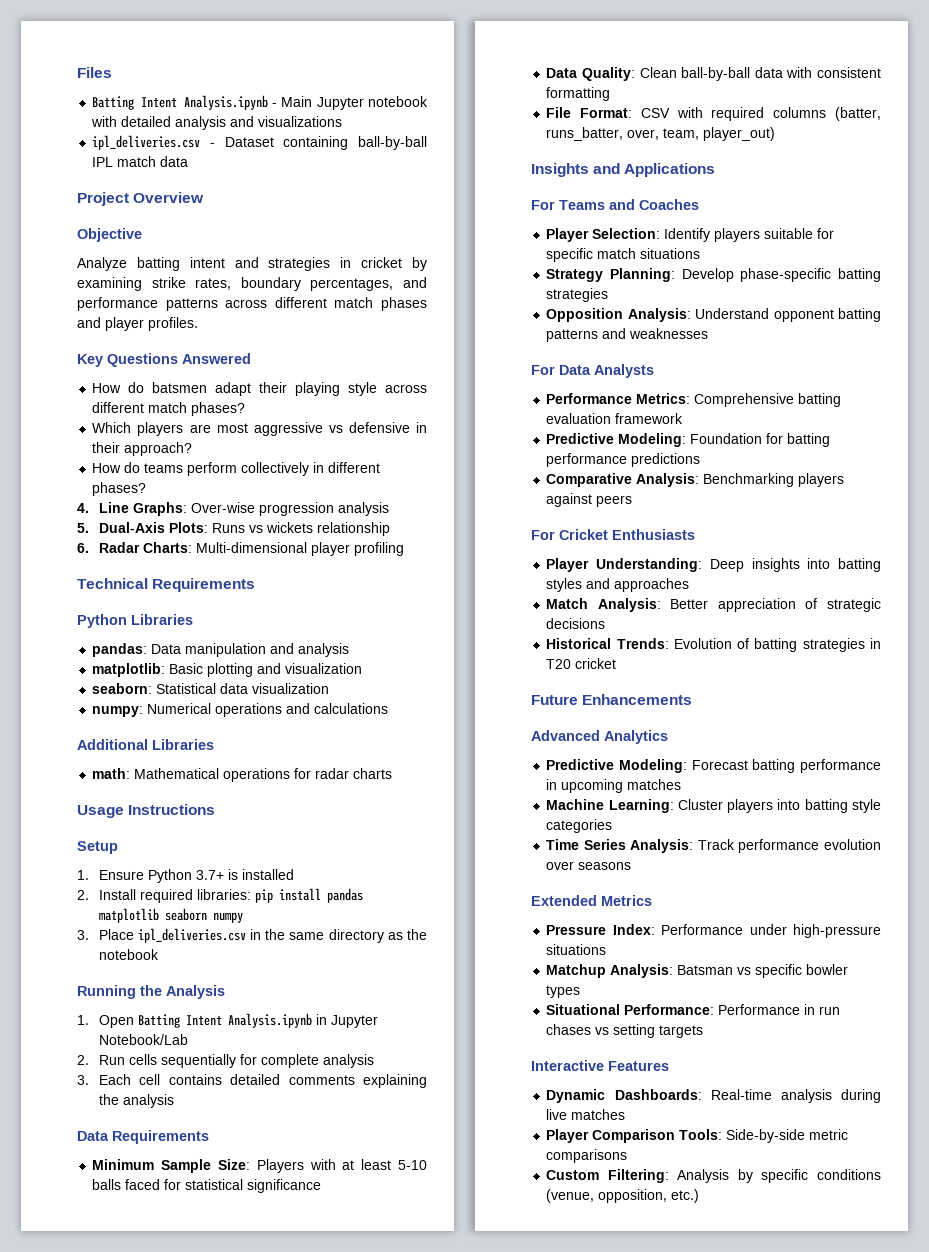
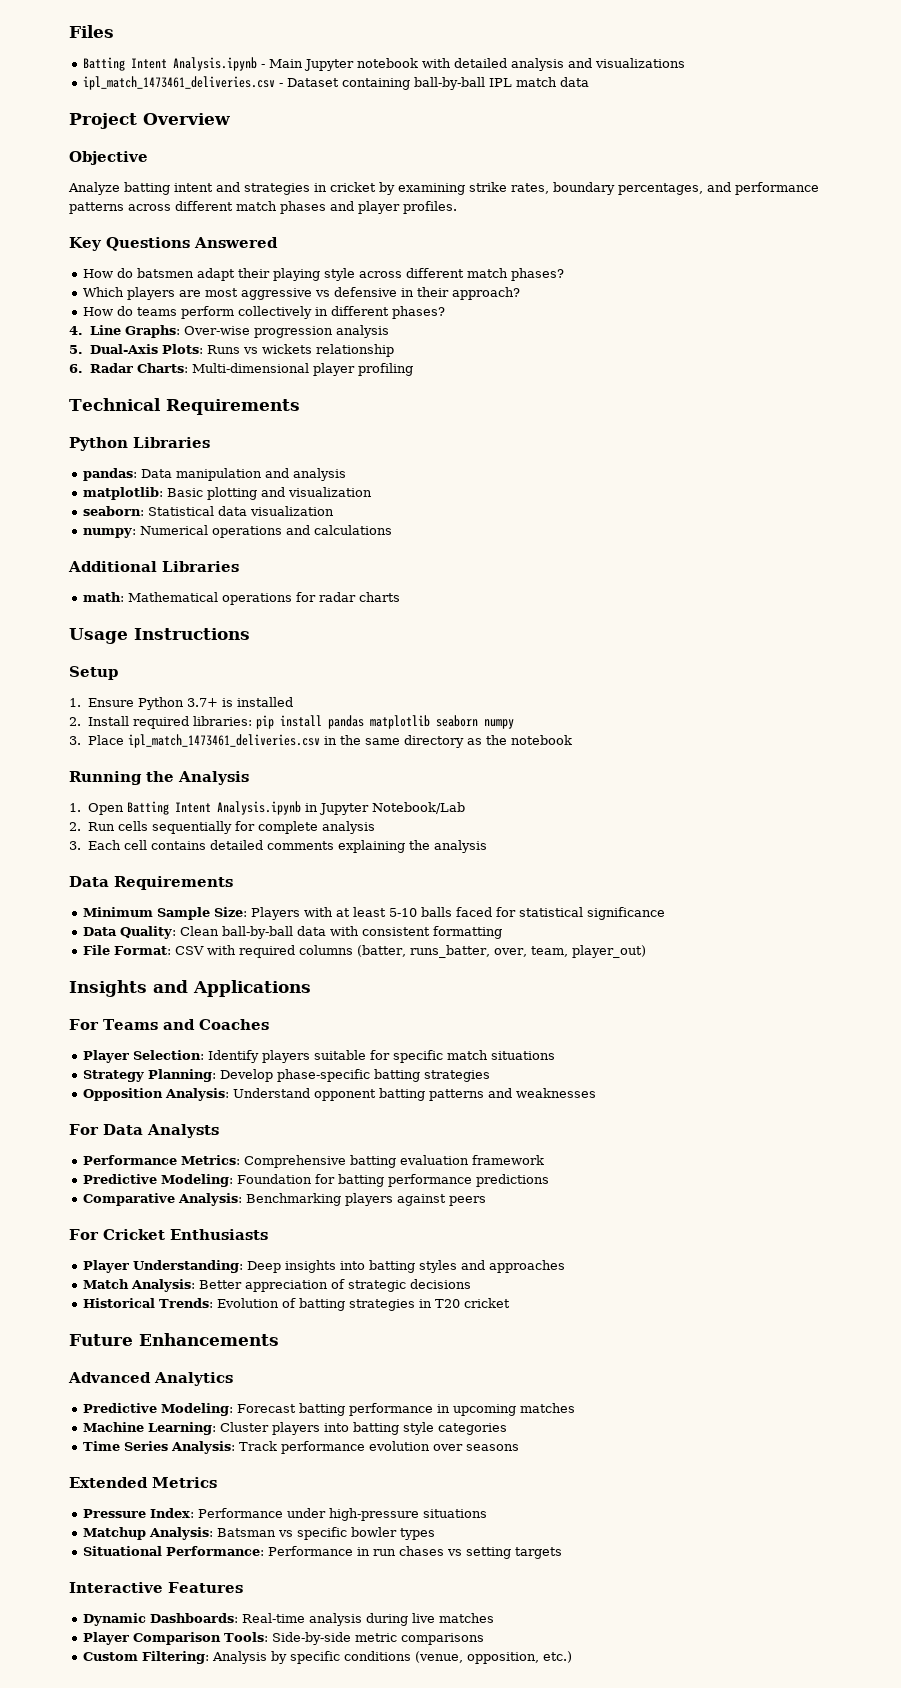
[92,135,201,150] ipl_deliveries.csv -> [83,76,276,90] ipl_match_1473461_deliveries.csv
[137,928,246,943] ipl_deliveries.csv -> [127,734,320,748] ipl_match_1473461_deliveries.csv

